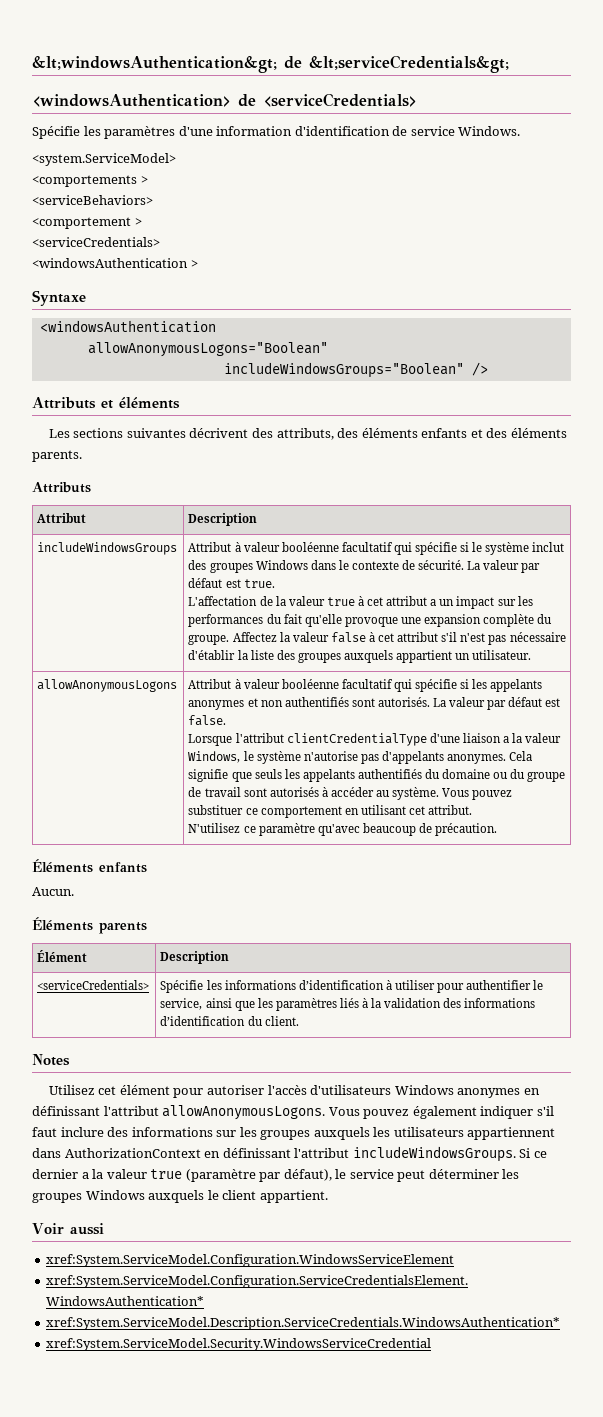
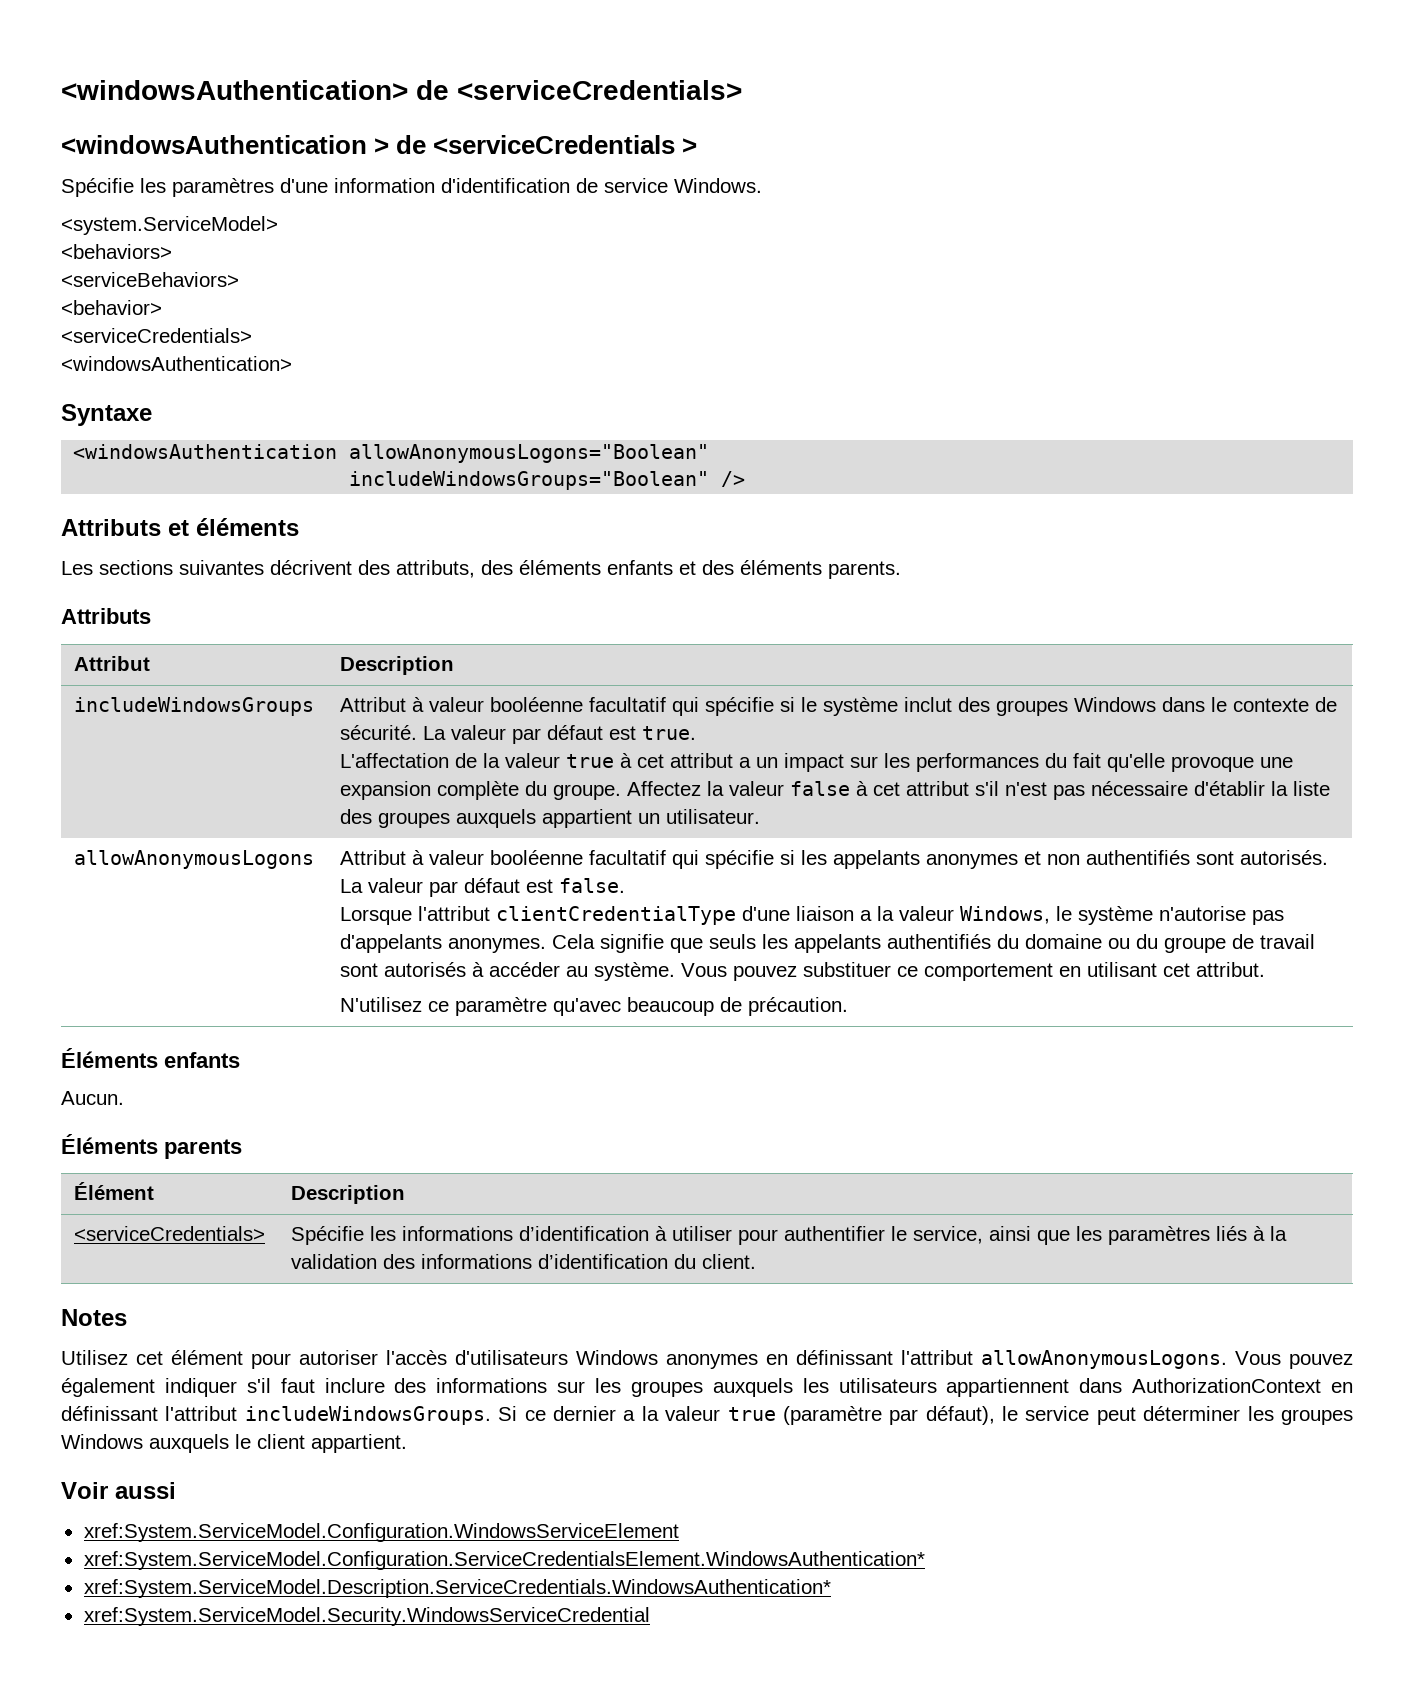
[32,55,509,73] &lt;windowsAuthentication&gt; de &lt;serviceCredentials&gt; // -> (61, 90) none
(417, 100) none -> [61,135,698,154] // <windowsAuthentication > de <serviceCredentials >
[32,175,148,187] <comportements > -> [61,244,172,259] <behaviors>
[32,217,142,229] [32,237,160,247] [32,258,198,268] <comportement > // <serviceCredentials> // <windowsAuthentication > -> [61,300,162,315] [61,328,252,343] [61,356,292,371] <behavior> // <serviceCredentials> // <windowsAuthentication>
(216, 326) // -> (338, 451) none

